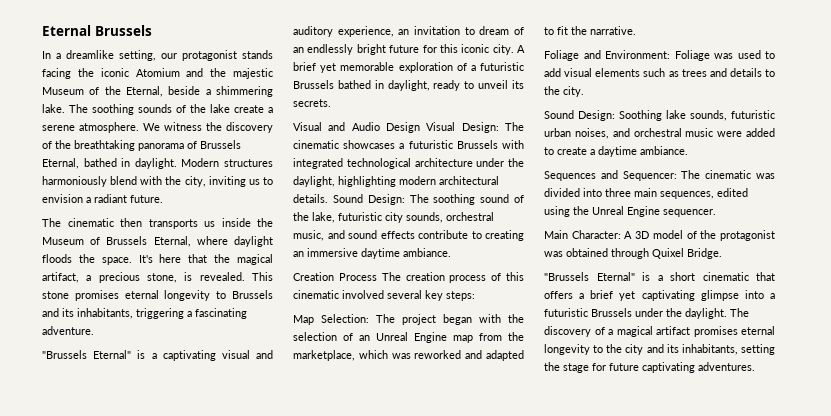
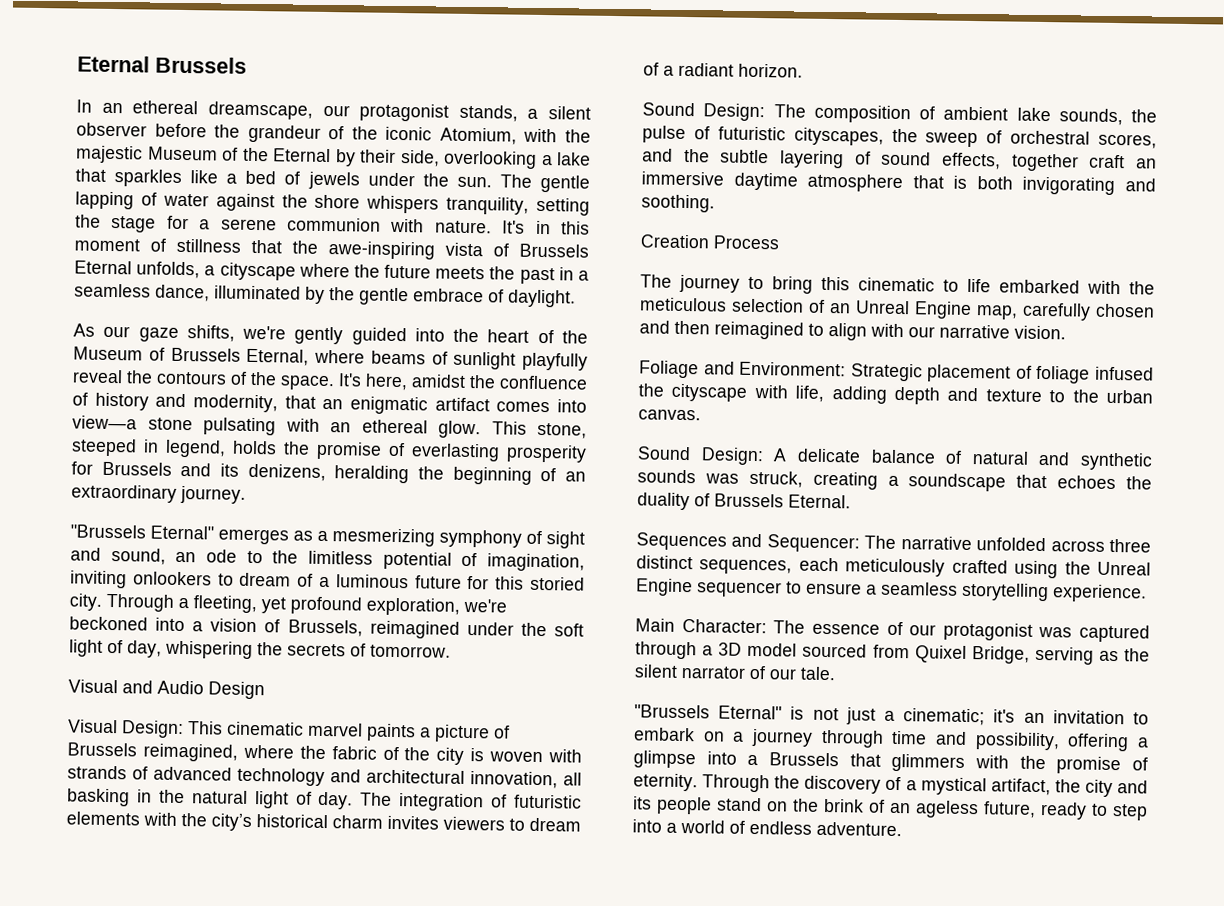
[56,50,273,61] [42,68,204,79] a dreamlike setting, our protagonist stands facing the iconic Atomium and -> [101,100,591,122] [76,122,558,145] an ethereal dreamscape, our protagonist stands, a silent observer before the grandeur of the iconic Atomium, with
[126,86,273,97] [42,104,273,115] [42,122,273,133] [42,140,241,151] [42,158,273,169] [42,176,273,187] [42,194,163,203] [42,218,251,229] Eternal, beside a shimmering lake. The soothing sounds of the lake create a serene atmosphere. We witness the discovery of the breathtaking panorama of Brussels Eternal, bathed in daylight. Modern structures harmoniously blend with the city, inviting us to envision a radiant future. // The cinematic then transports us inside -> [273,148,591,169] [75,168,590,193] [75,191,590,216] [75,214,590,235] [74,238,589,260] [74,260,589,285] [74,283,576,308] [73,323,554,346] Eternal by their side, overlooking a lake that sparkles like a bed of jewels under the sun. The gentle lapping of water against the shore whispers tranquility, setting the stage for a serene communion with nature. It's in this moment of stillness that the awe-inspiring vista of Brussels Eternal unfolds, a cityscape where the future meets the past in a seamless dance, illuminated by the gentle embrace of daylight. // As our gaze shifts, we're gently guided into the heart of
[234,236,273,247] [42,254,273,265] [42,272,273,283] [42,290,273,301] [42,308,247,319] [42,326,94,335] [42,350,273,361] [293,26,524,37] [293,44,525,55] [293,62,524,73] [293,80,524,91] [293,99,331,107] daylight floods the space. It's here that the magical artifact, a precious stone, is revealed. This stone promises eternal longevity to Brussels and its inhabitants, triggering a fascinating adventure. // "Brussels Eternal" is a captivating visual and auditory experience, an invitation to dream of an endlessly bright future for this iconic city. A brief yet memorable exploration of a futuristic Brussels bathed in daylight, ready to unveil its secrets. -> [370,350,588,371] [72,369,588,391] [72,392,587,415] [72,415,587,439] [71,438,587,463] [71,461,586,485] [71,484,246,504] [70,524,585,549] [70,547,585,572] [70,570,586,591] [69,593,507,616] [69,616,584,639] [69,639,451,659] beams of sunlight playfully reveal the contours of the space. It's here, amidst the confluence of history and modernity, that an enigmatic artifact comes into view—a stone pulsating with an ethereal glow. This stone, steeped in legend, holds the promise of everlasting prosperity for Brussels and its denizens, heralding the beginning of an extraordinary journey. // "Brussels Eternal" emerges as a mesmerizing symphony of sight and sound, an ode to the limitless potential of imagination, inviting onlookers to dream of a luminous future for this storied city. Through a fleeting, yet profound exploration, we're beckoned into a vision of Brussels, reimagined under the soft light of day, whispering the secrets of tomorrow.
(420, 127) none -> (265, 690) //
[505,122,524,131] [293,140,524,149] [293,158,524,169] [293,176,499,187] [293,194,524,205] [293,212,494,223] [293,230,524,241] [293,248,451,259] [293,272,524,283] [293,290,475,301] [293,314,524,325] The cinematic showcases a futuristic Brussels with integrated technological architecture under the daylight, highlighting modern architectural details. Sound Design: The soothing sound of the lake, futuristic city sounds, orchestral music, and sound effects contribute to creating an immersive daytime ambiance. // Creation Process The creation process of this cinematic involved several key steps: // Map Selection: The project began with the -> [188,721,510,743] [67,742,582,765] [67,765,582,789] [67,788,582,812] [66,811,581,832] [643,62,803,78] [642,102,1157,126] [642,125,1157,149] [642,148,1157,172] [641,171,1156,196] [641,194,715,213] [640,234,780,250] [640,274,1155,295] [639,297,727,312] This cinematic marvel paints a picture of Brussels reimagined, where the fabric of the city is woven with strands of advanced technology and architectural innovation, all basking in the natural light of day. The integration of futuristic elements with the city’s historical charm invites viewers to dream of a radiant horizon. // Sound Design: The composition of ambient lake sounds, the pulse of futuristic cityscapes, the sweep of orchestral scores, and the subtle layering of sound effects, together craft an immersive daytime atmosphere that is both invigorating and soothing. // Creation Process // The journey to bring this cinematic to life embarked with the meticulous
[453,332,524,343] [293,350,524,361] [544,26,636,35] [544,50,775,61] [544,68,775,77] [544,86,584,97] [544,110,775,121] [544,128,775,139] [544,146,688,157] [544,170,775,181] [544,188,748,199] [544,206,716,217] [544,230,775,241] [544,248,722,259] [544,272,775,281] [544,290,775,301] [544,308,749,319] [544,326,775,337] [544,344,775,355] [544,362,755,373] map from the marketplace, which was reworked and adapted to fit the narrative. // Foliage and Environment: Foliage was used to add visual elements such as trees and details to the city. // Sound Design: Soothing lake sounds, futuristic urban noises, and orchestral music were added to create a daytime ambiance. // Sequences and Sequencer: The cinematic was divided into three main sequences, edited using the Unreal Engine sequencer. // Main Character: A 3D model of the protagonist was obtained through Quixel Bridge. // "Brussels Eternal" is a short cinematic that offers a brief yet captivating glimpse into a futuristic Brussels under the daylight. The discovery of a magical artifact promises eternal longevity to the city and its inhabitants, setting the stage for future captivating adventures. -> [976,302,1155,321] [639,320,1066,341] [639,360,1154,384] [638,383,1153,405] [638,409,701,421] [637,446,1153,471] [637,469,1152,492] [637,492,851,511] [636,532,1151,553] [636,555,1151,579] [636,578,1147,603] [635,618,1150,643] [635,641,1150,665] [634,664,836,681] [634,704,1149,726] [633,727,1149,752] [633,750,1148,775] [633,773,1148,798] [633,796,1148,821] [632,819,902,837] map, carefully chosen and then reimagined to align with our narrative vision. // Foliage and Environment: Strategic placement of foliage infused the cityscape with life, adding depth and texture to the urban canvas. // Sound Design: A delicate balance of natural and synthetic sounds was struck, creating a soundscape that echoes the duality of Brussels Eternal. // Sequences and Sequencer: The narrative unfolded across three distinct sequences, each meticulously crafted using the Unreal Engine sequencer to ensure a seamless storytelling experience. // Main Character: The essence of our protagonist was captured through a 3D model sourced from Quixel Bridge, serving as the silent narrator of our tale. // "Brussels Eternal" is not just a cinematic; it's an invitation to embark on a journey through time and possibility, offering a glimpse into a Brussels that glimmers with the promise of eternity. Through the discovery of a mystical artifact, the city and its people stand on the brink of an ageless future, ready to step into a world of endless adventure.

